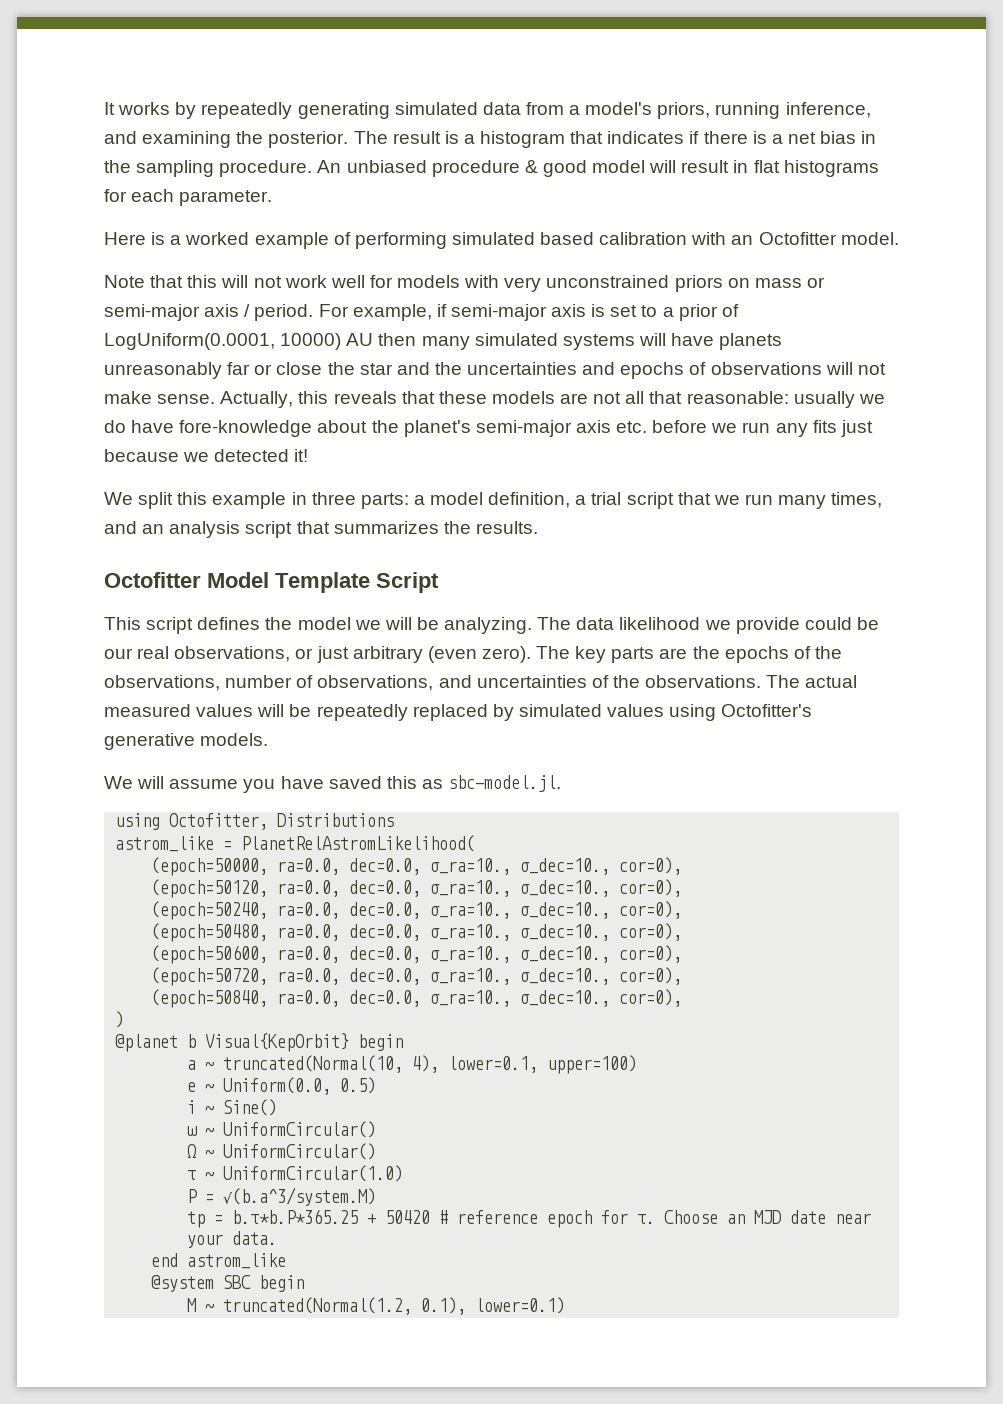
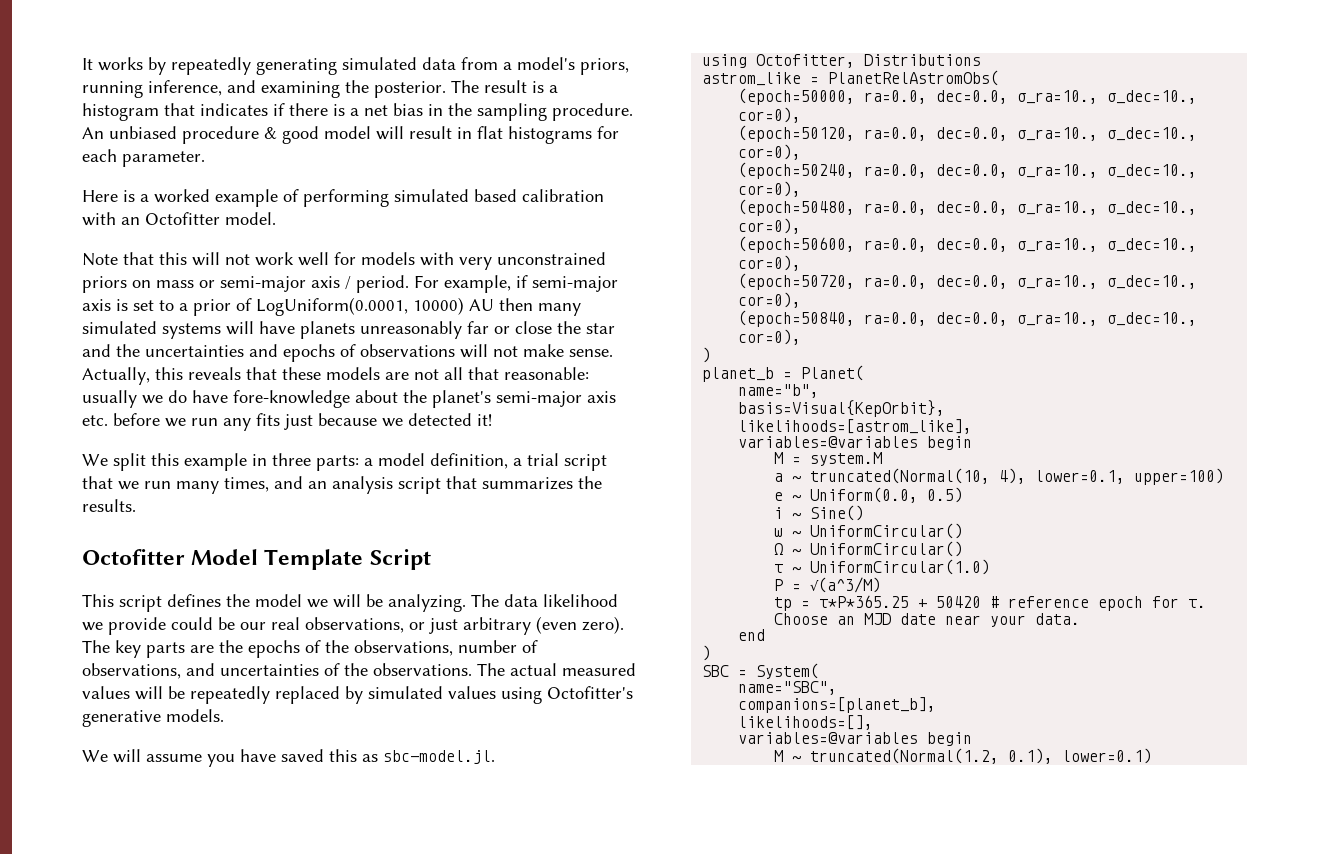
[241,835,476,852] PlanetRelAstromLikelihood( -> [828,70,1000,86] PlanetRelAstromObs(
[115,1033,404,1052] @planet b Visual{KepOrbit} begin -> [702,365,865,382] [738,384,820,398] [738,400,946,417] [738,419,973,434] [738,436,973,450] [774,452,883,466] planet_b = Planet( // name="b", // basis=Visual{KepOrbit}, // likelihoods=[astrom_like], // variables=@variables begin // M = system.M
[223,1187,377,1206] √(b.a^3/system.M) -> [810,577,882,593] √(a^3/M)
[232,1209,359,1224] b.τ*b.P*365.25 -> [819,595,910,608] τ*P*365.25
[187,1253,287,1269] [151,1275,252,1292] astrom_like // @system SBC -> [702,645,712,661] [702,663,820,679] [738,681,838,695] [738,697,937,713] [738,715,874,730] [738,732,919,744] // ) // SBC = System( // name="SBC", // companions=[planet_b], // likelihoods=[], // variables=@variables

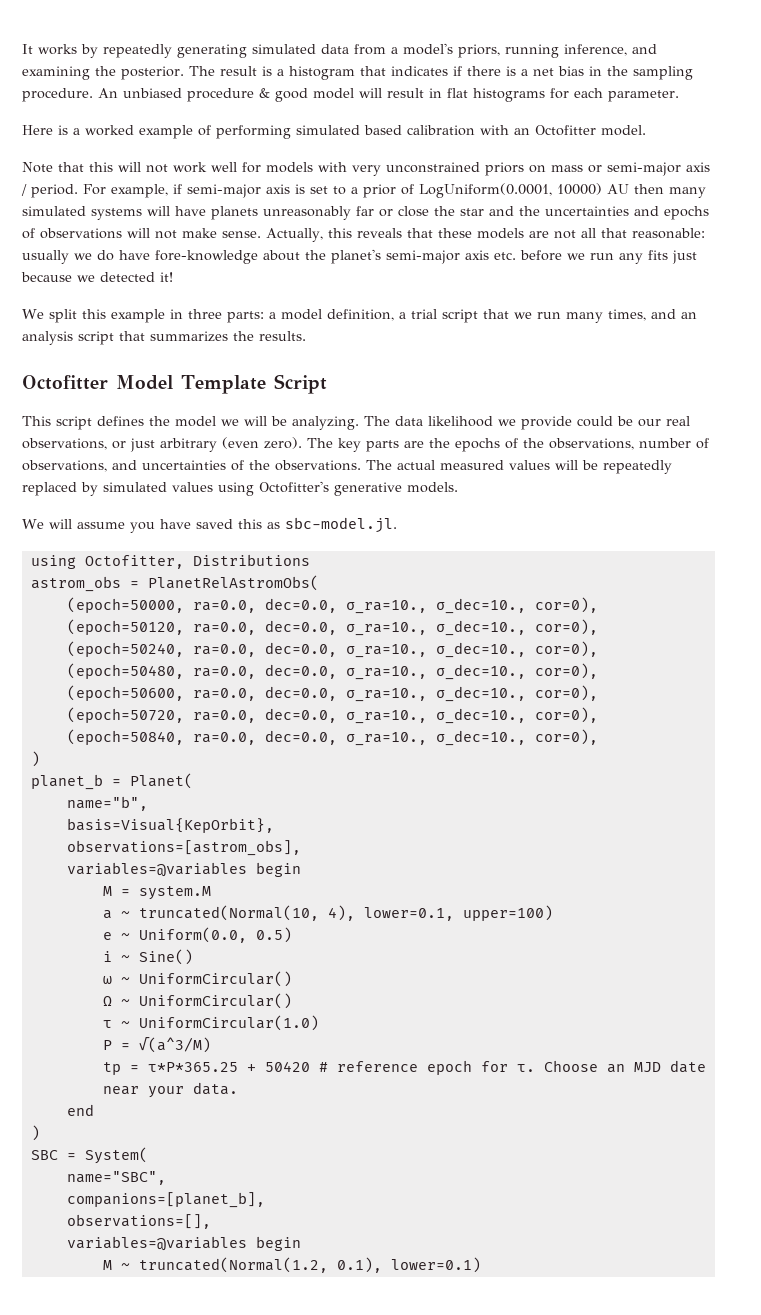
[702,72,802,86] astrom_like -> [30,576,121,592] astrom_obs
[738,419,973,434] likelihoods=[astrom_like], -> [66,840,301,856] observations=[astrom_obs],
[738,715,874,730] likelihoods=[], -> [66,1214,211,1229] observations=[],

